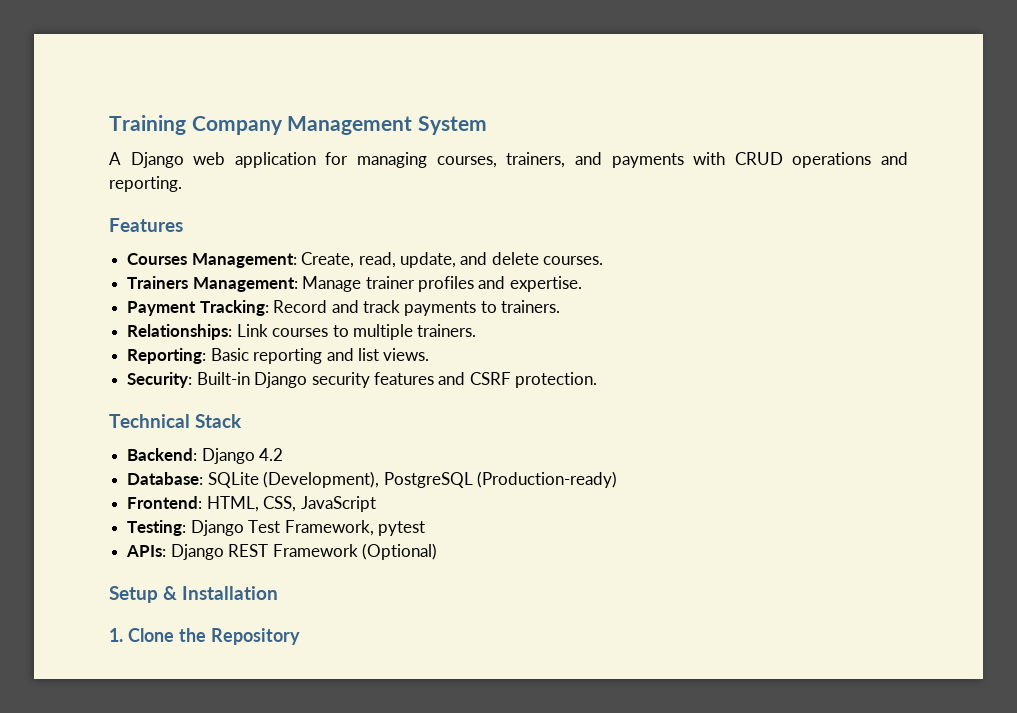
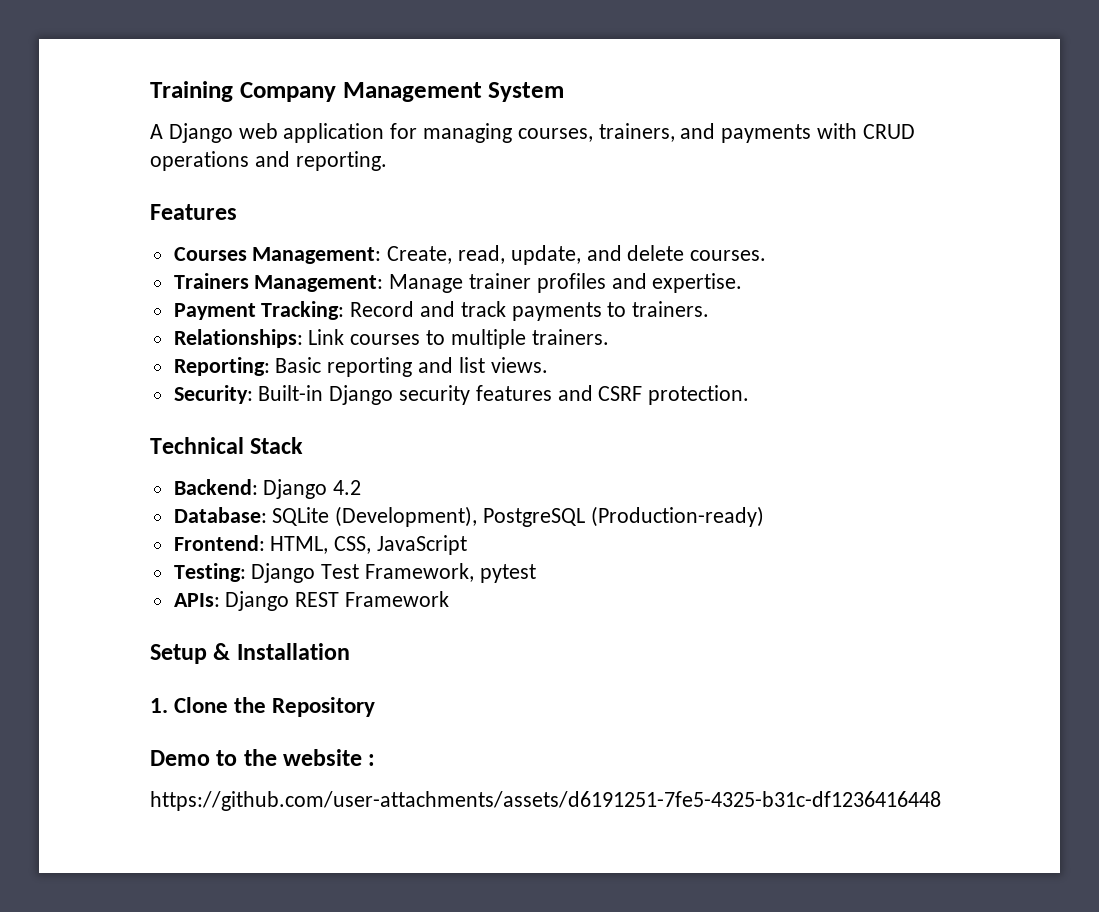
[361,543,437,560] (Optional) -> (450, 599) none
(300, 636) none -> [150,749,376,766] [150,791,941,811] // Demo to the website : // https://github.com/user-attachments/assets/d6191251-7fe5-4325-b31c-df1236416448

